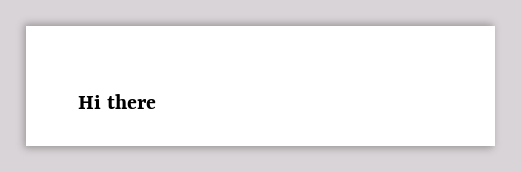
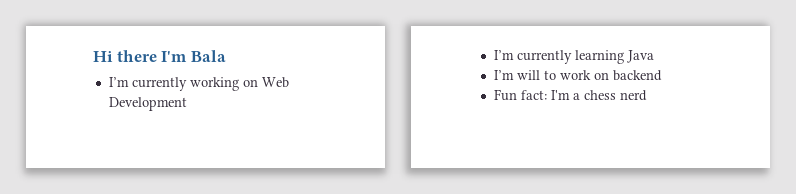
(157, 101) none -> [161,50,226,62] [108,77,289,91] [108,97,187,111] [493,50,654,64] [493,70,662,81] [493,89,647,101] I'm Bala // I’m currently working on Web Development // I’m currently learning Java // I’m will to work on backend // Fun fact: I'm a chess nerd

